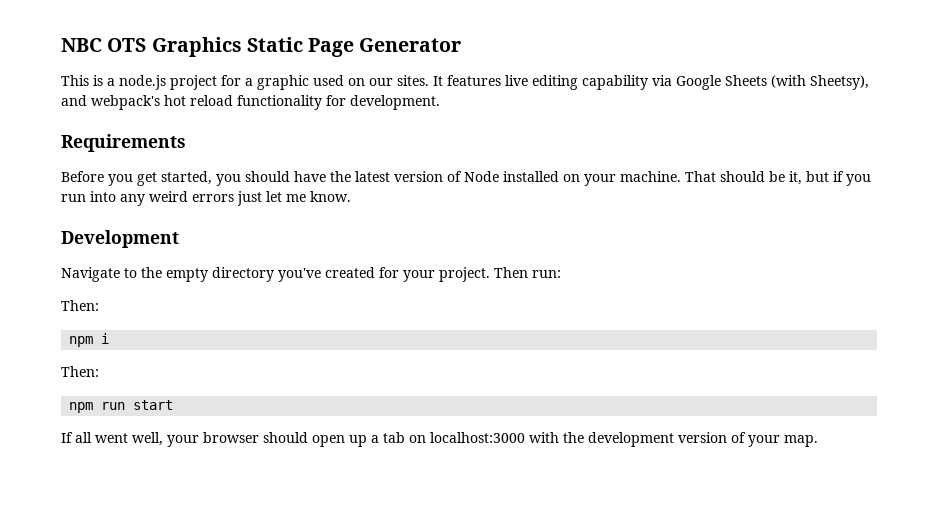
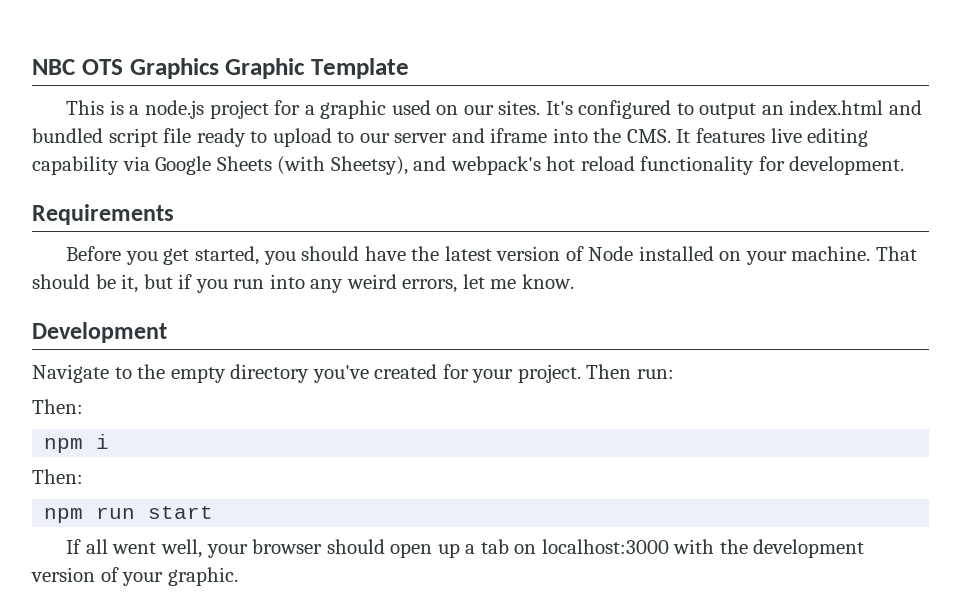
[246,37,462,57] Static Page Generator -> [225,58,409,79] Graphic Template
(429, 80) none -> [545,100,923,119] [32,128,671,147] It's configured to output an index.html and bundled script file ready to upload to our server and iframe into the CMS.
[192,191,262,206] errors just -> [402,279,458,293] errors,
[784,435,818,447] map. -> [167,567,238,586] graphic.

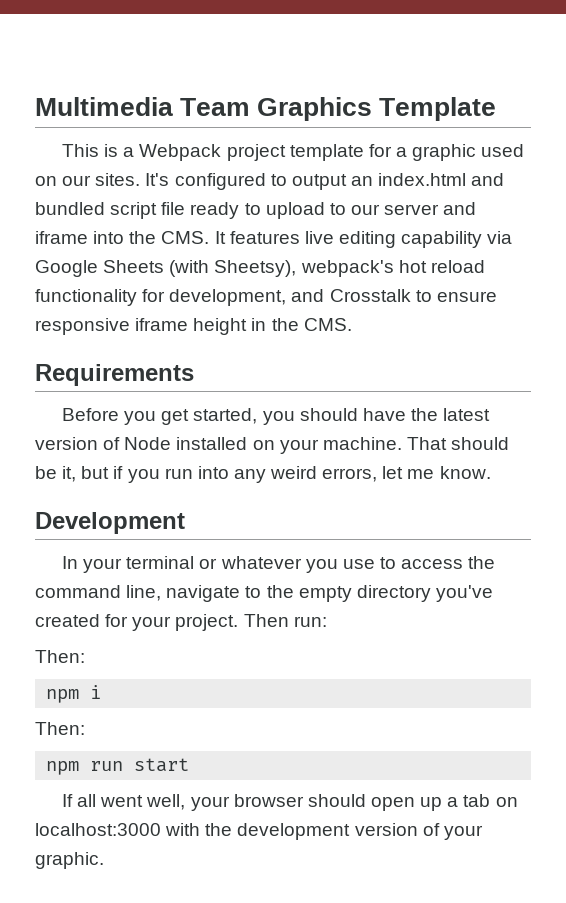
[32,58,306,79] NBC OTS Graphics Graphic -> [35,97,373,121] Multimedia Team Graphics
[144,100,269,119] node.js project -> [139,144,364,161] Webpack project template
[413,156,447,171] and -> (297, 268) none
[789,156,905,175] development. -> [169,289,497,306] [35,318,352,335] development, and Crosstalk to ensure responsive iframe height in the CMS.
[32,364,109,383] Navigate -> [62,556,496,573] [35,585,241,602] In your terminal or whatever you use to access the command line, navigate

